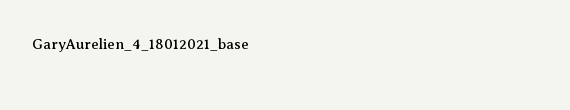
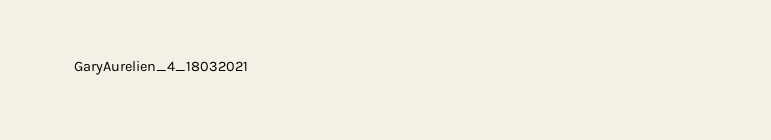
[32,38,249,52] GaryAurelien_4_18012021_base -> [74,61,248,75] GaryAurelien_4_18032021

